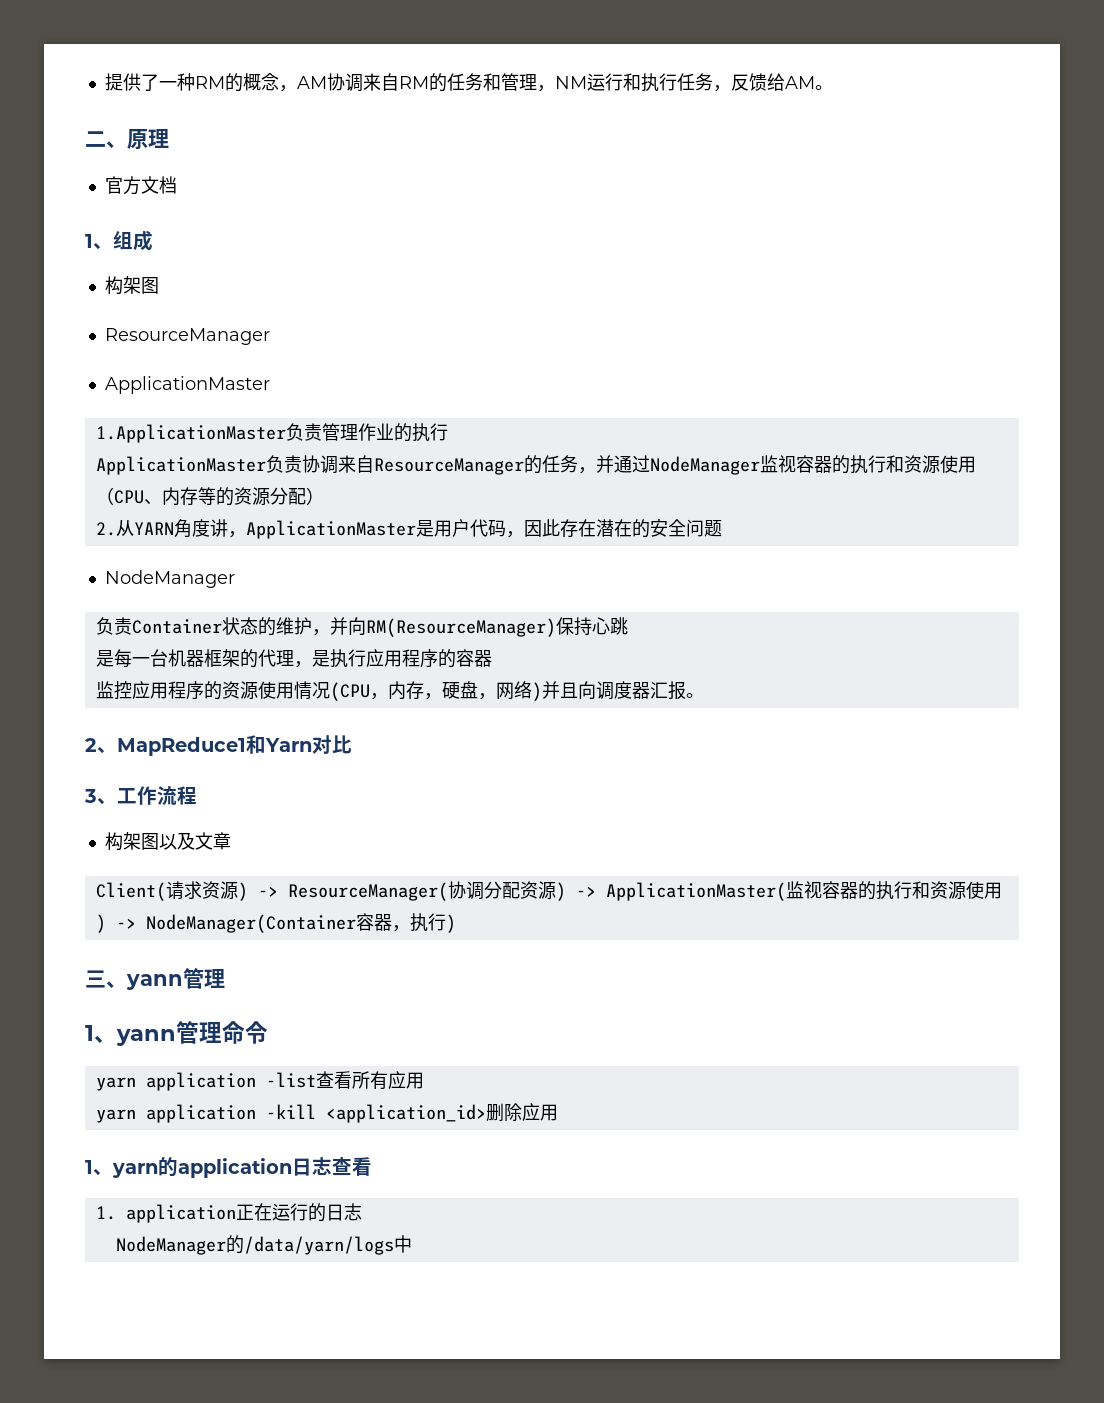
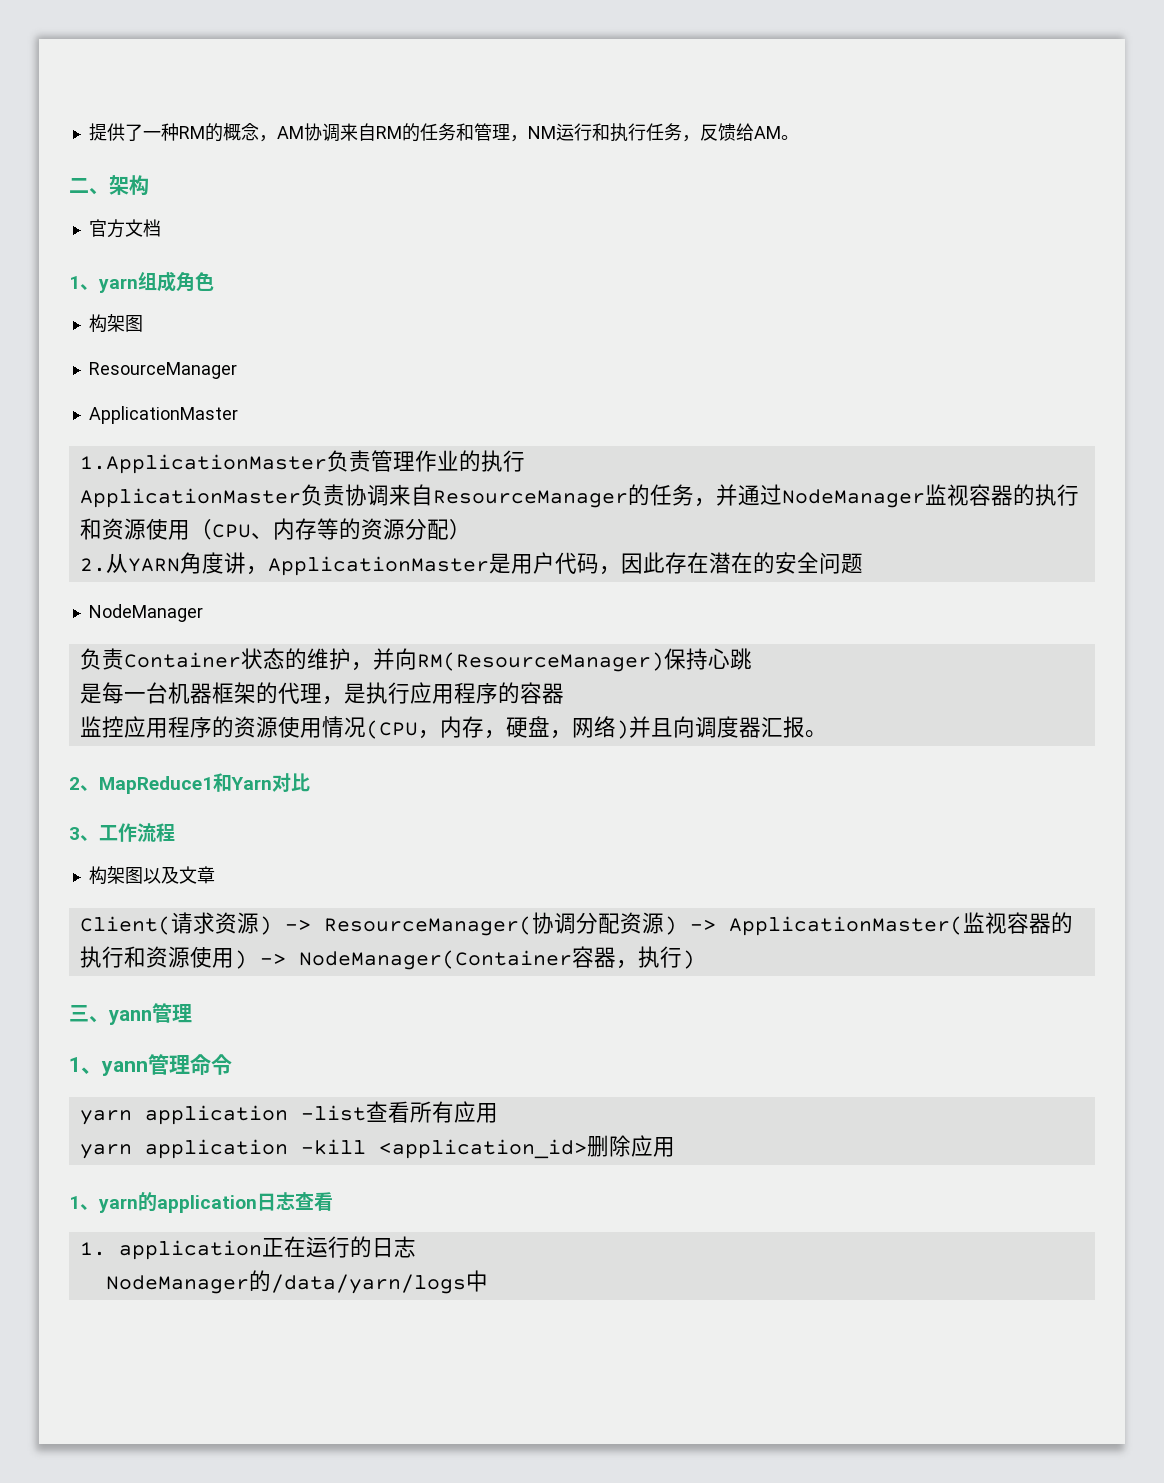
[127,129,169,149] 原理 -> [109,175,149,196] 架构
(113, 246) none -> [98,278,138,293] yarn
(153, 240) none -> [176,272,214,292] 角色

